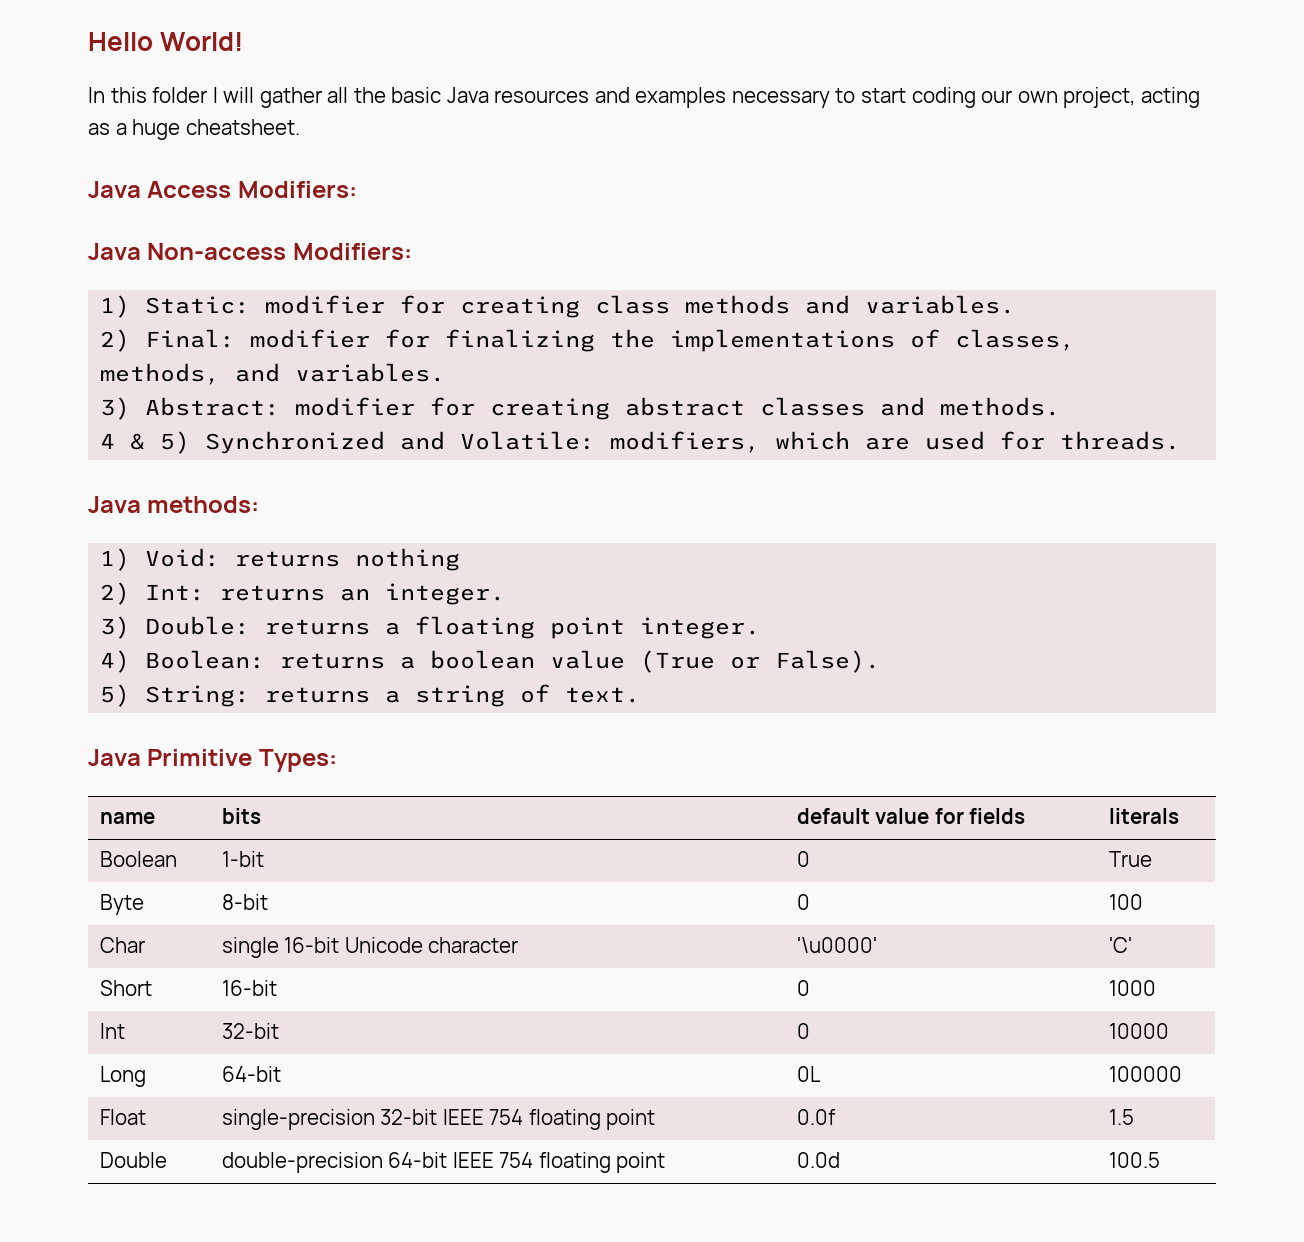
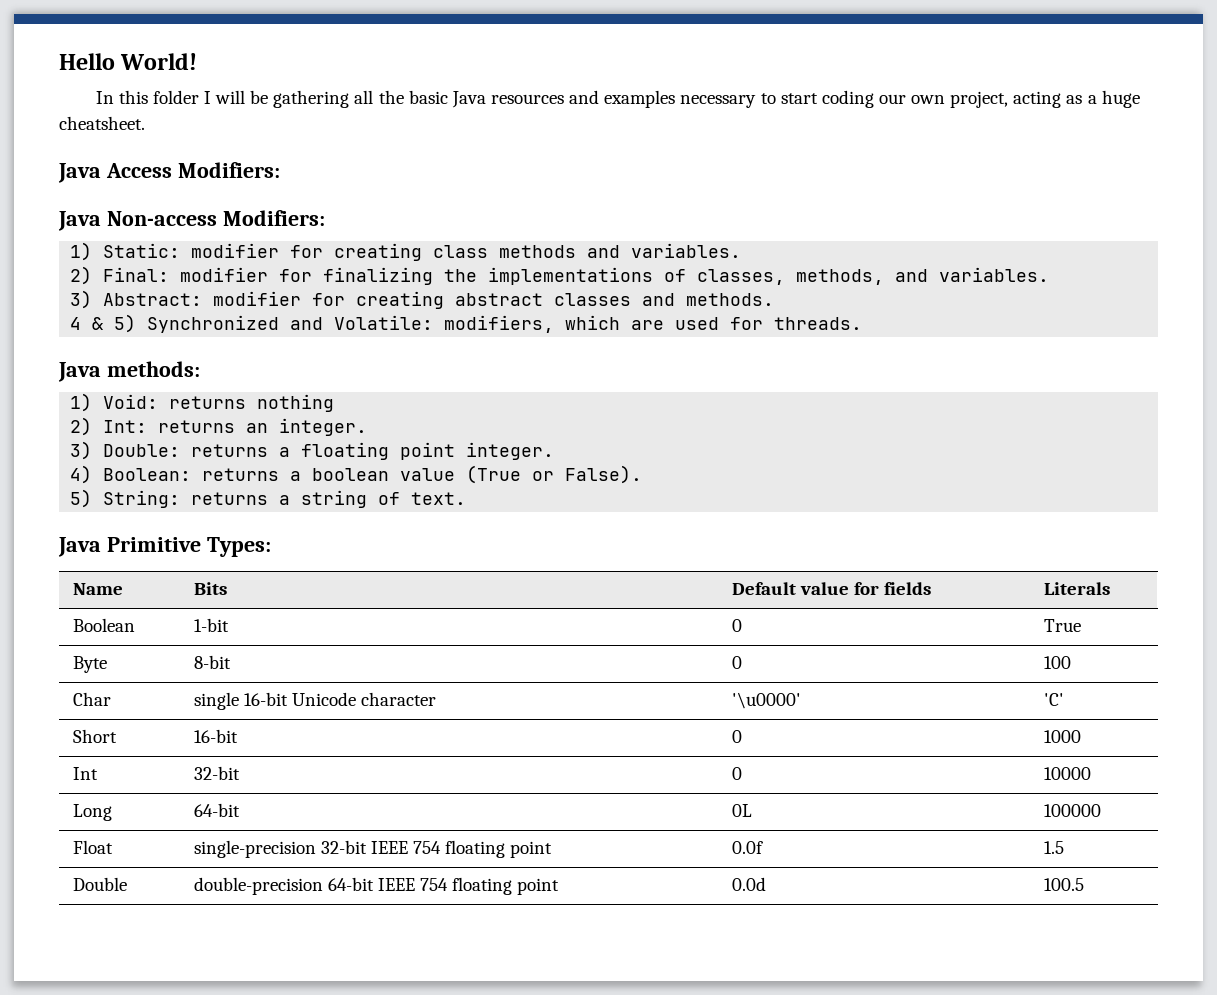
[259,87,322,108] gather -> [250,90,350,108] be gathering
[99,812,155,824] [221,808,261,824] [796,808,870,824] name | bits | default -> [72,583,123,595] [193,582,227,595] [731,582,796,595] Name | Bits | Default
[1108,808,1179,824] literals -> [1043,582,1110,595] Literals

